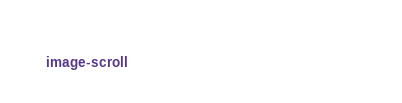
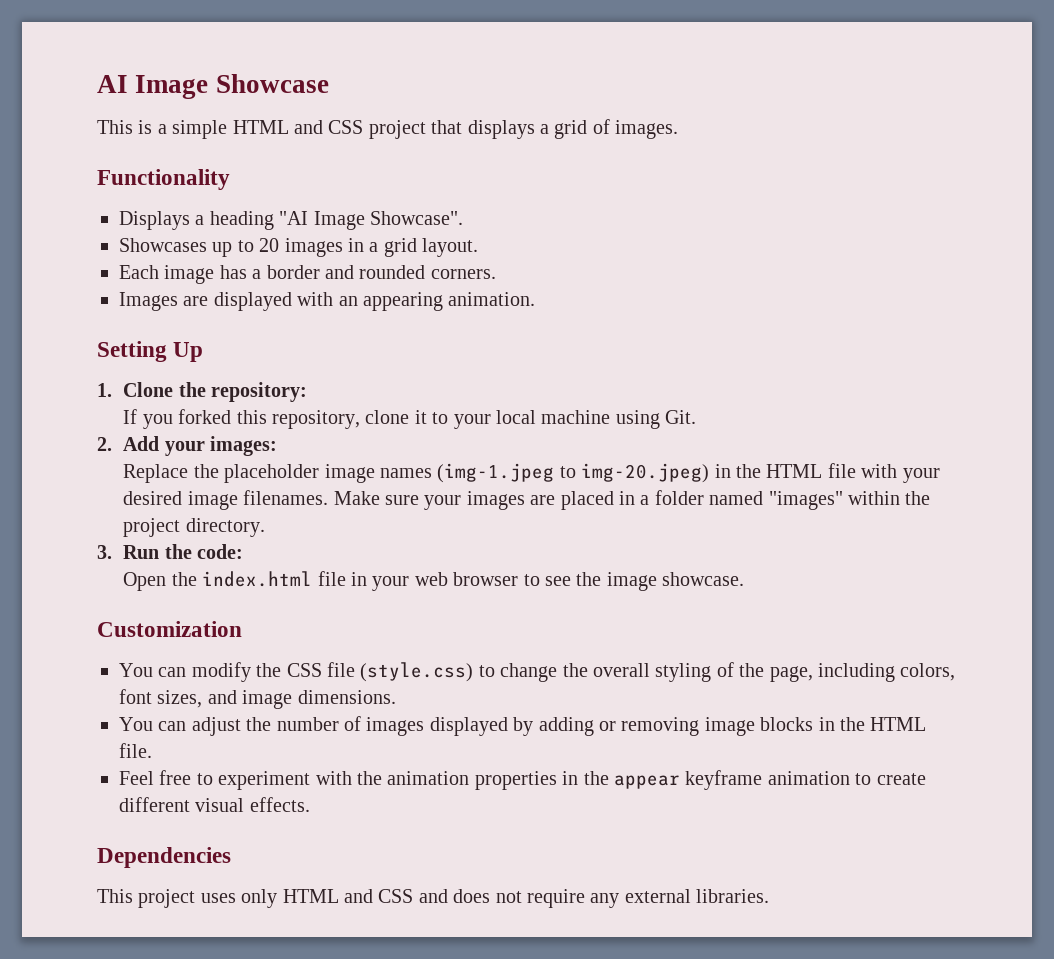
[46,56,128,70] image-scroll -> [97,74,329,99] [97,119,679,139] [97,169,230,190] [119,211,463,230] [119,238,479,257] [119,265,496,284] [119,292,536,311] [97,341,204,362] [97,382,308,402] [123,409,697,429] [97,436,278,456] [123,463,940,483] [123,490,931,510] [123,518,265,537] [97,544,244,559] [123,571,745,591] [97,621,242,637] [119,662,956,682] [119,689,396,709] [119,716,927,736] [119,743,152,758] [119,770,926,790] [119,797,310,812] [97,847,231,868] [97,889,770,908] AI Image Showcase // This is a simple HTML and CSS project that displays a grid of images. // Functionality // Displays a heading "AI Image Showcase". // Showcases up to 20 images in a grid layout. // Each image has a border and rounded corners. // Images are displayed with an appearing animation. // Setting Up // 1. Clone the repository: // If you forked this repository, clone it to your local machine using Git. // 2. Add your images: // Replace the placeholder image names (img-1.jpeg to img-20.jpeg) in the HTML file with your desired image filenames. Make sure your images are placed in a folder named "images" within the project directory. // 3. Run the code: // Open the index.html file in your web browser to see the image showcase. // Customization // You can modify the CSS file (style.css) to change the overall styling of the page, including colors, font sizes, and image dimensions. // You can adjust the number of images displayed by adding or removing image blocks in the HTML file. // Feel free to experiment with the animation properties in the appear keyframe animation to create different visual effects. // Dependencies // This project uses only HTML and CSS and does not require any external libraries.

